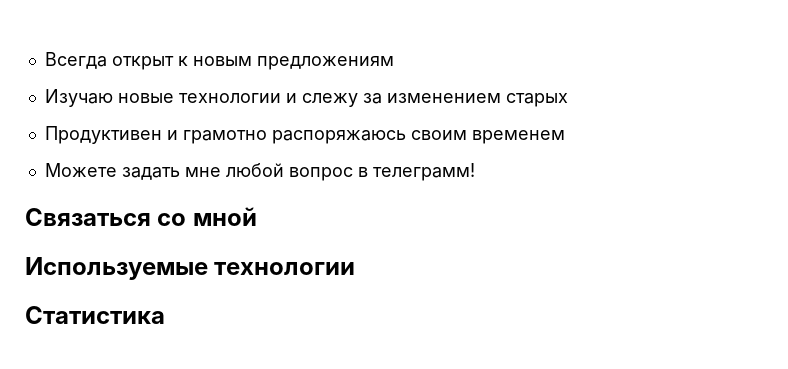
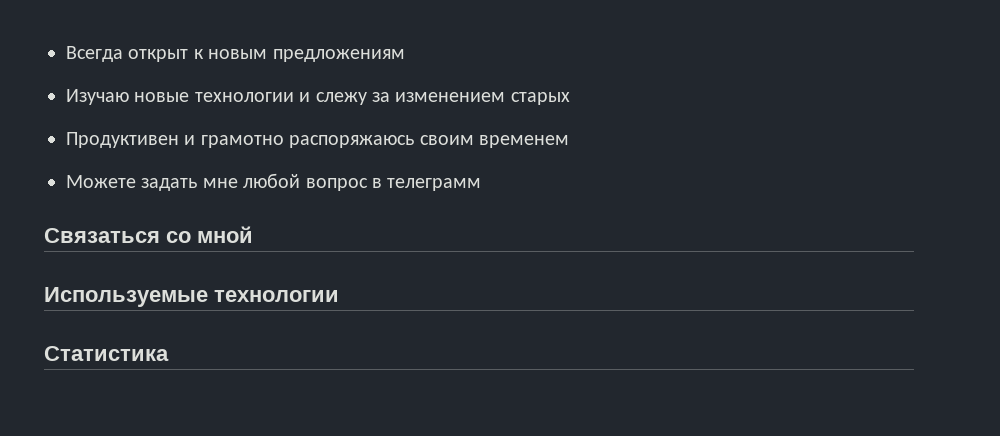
[372,163,475,181] телеграмм! -> [387,178,482,191] телеграмм

